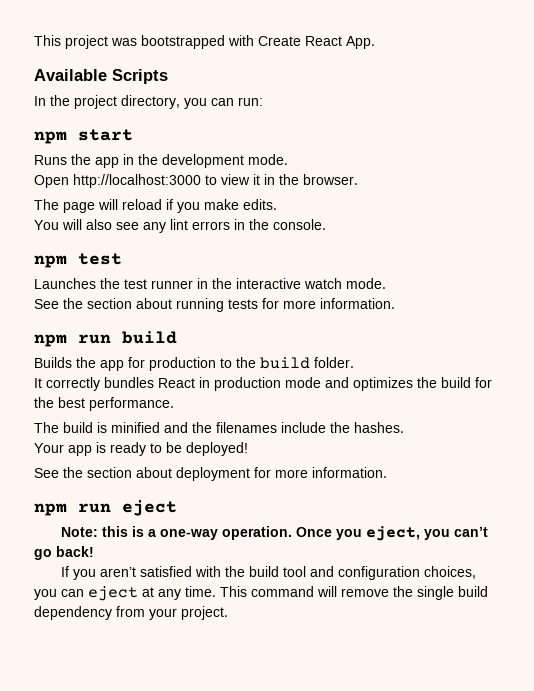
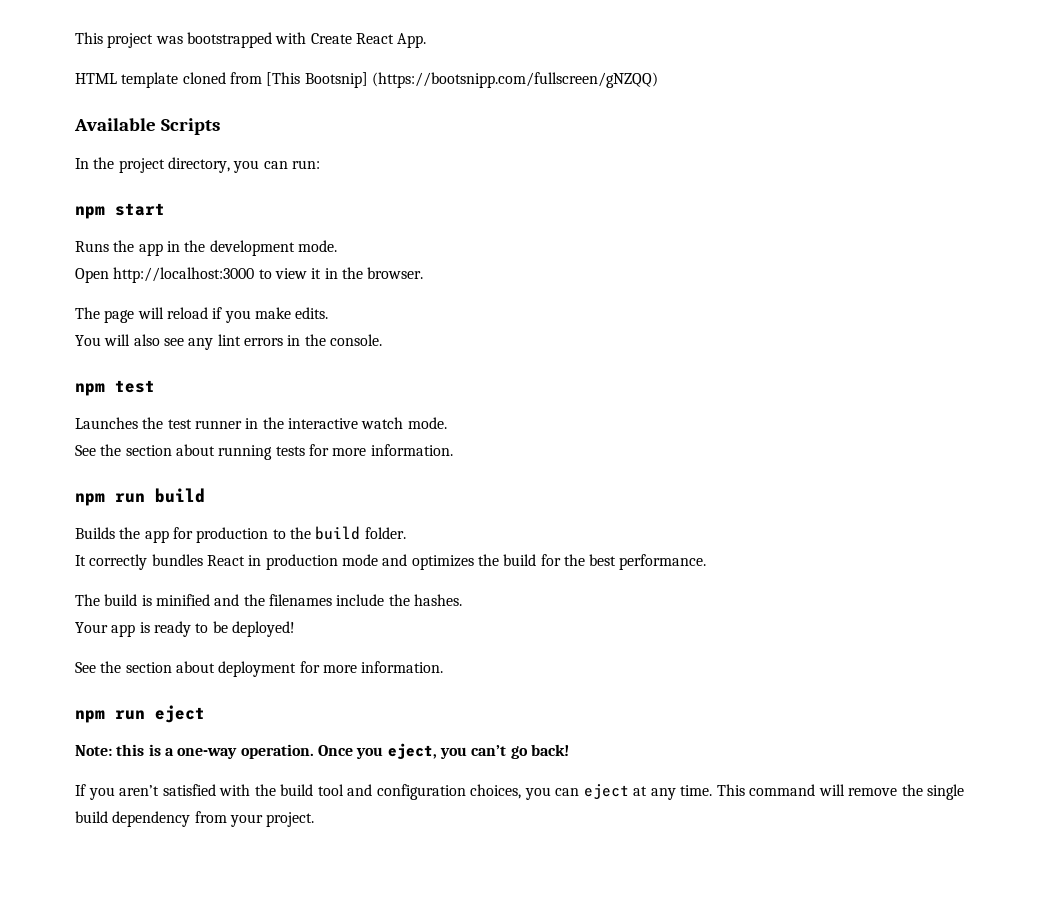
(375, 42) none -> [75,72,658,88] // HTML template cloned from [This Bootsnip] (https://bootsnipp.com/fullscreen/gNZQQ)

